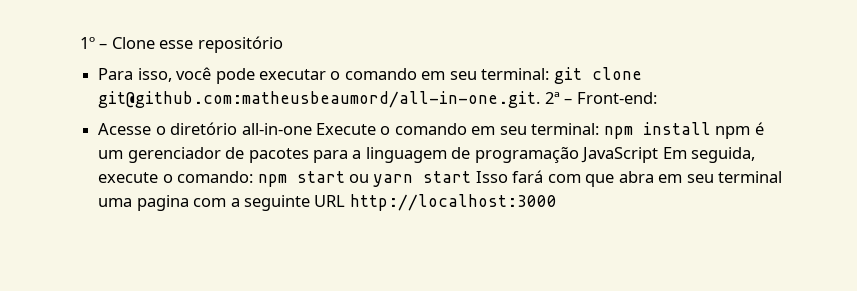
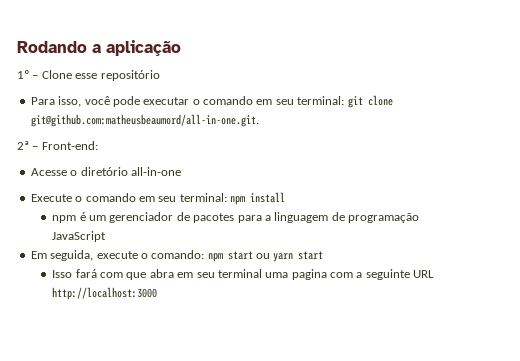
(80, 43) none -> [17,40,181,56] Rodando a aplicação //
(541, 99) none -> (259, 120) //
(312, 129) none -> (181, 171) //
(711, 128) none -> (285, 197) //
(659, 155) none -> (107, 236) //
(472, 177) none -> (324, 255) //

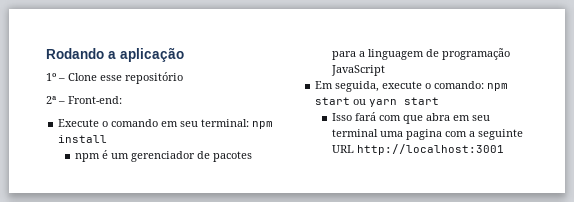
[30,95,393,108] [30,114,259,127] // Para isso, você pode executar o comando em seu terminal: git clone git@github.com:matheusbeaumord/all-in-one.git. -> (183, 78) none
[30,167,181,176] // Acesse o diretório all-in-one -> (122, 100) none
[52,287,158,300] http://localhost:3000 -> [356,144,504,155] http://localhost:3001

